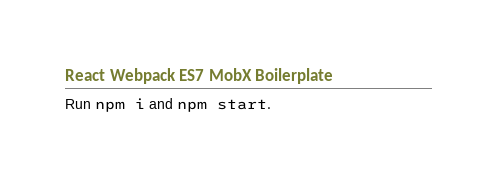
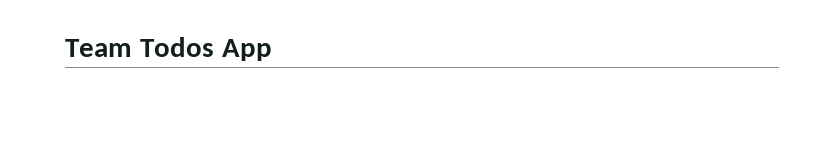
[65,68,334,84] [65,98,271,112] React Webpack ES7 MobX Boilerplate // Run npm i and npm start. -> [65,37,272,61] Team Todos App

